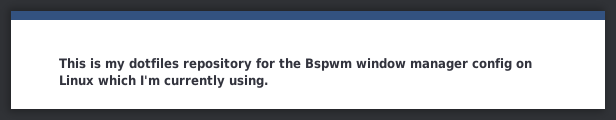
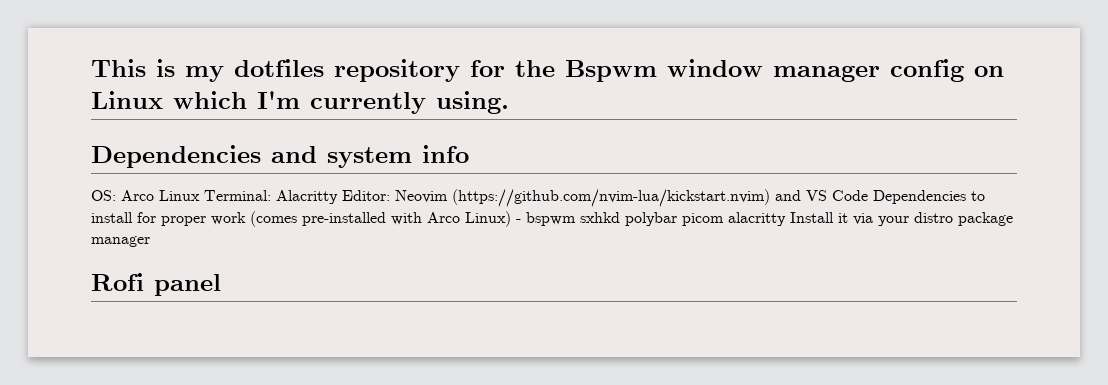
(268, 81) none -> [91,145,469,168] [91,189,985,207] [91,211,1013,227] [91,236,150,247] [91,273,221,296] // Dependencies and system info // OS: Arco Linux Terminal: Alacritty Editor: Neovim (https://github.com/nvim-lua/kickstart.nvim) and VS Code Dependencies to install for proper work (comes pre-installed with Arco Linux) - bspwm sxhkd polybar picom alacritty Install it via your distro package manager // Rofi panel

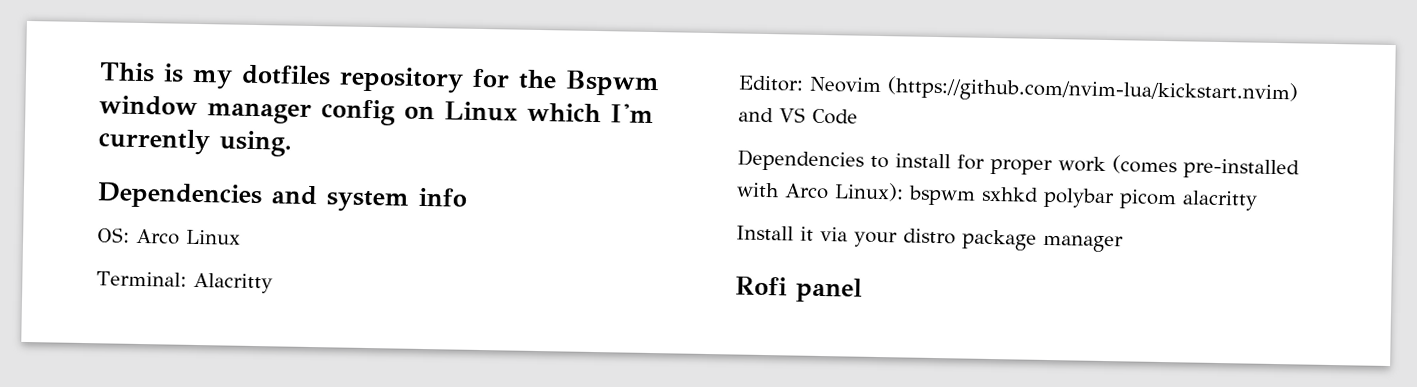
(200, 195) none -> (241, 237) //
(338, 197) none -> (273, 283) //
(868, 195) none -> (858, 116) //
[465,211,521,227] Linux) - -> [834,182,904,202] Linux):
(786, 219) none -> (1258, 200) //

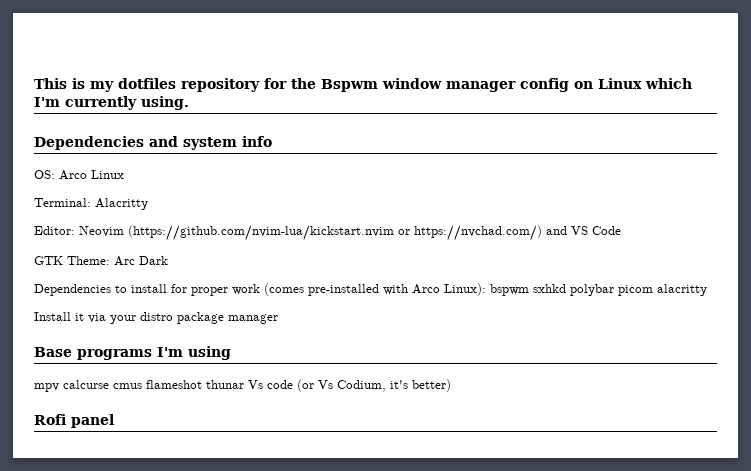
[887,76,1299,106] (https://github.com/nvim-lua/kickstart.nvim) -> [128,225,542,241] (https://github.com/nvim-lua/kickstart.nvim or https://nvchad.com/)
(858, 116) none -> [34,256,168,266] // GTK Theme: Arc Dark
(1124, 243) none -> [34,346,231,360] [34,379,451,392] // Base programs I'm using // mpv calcurse cmus flameshot thunar Vs code (or Vs Codium, it's better)

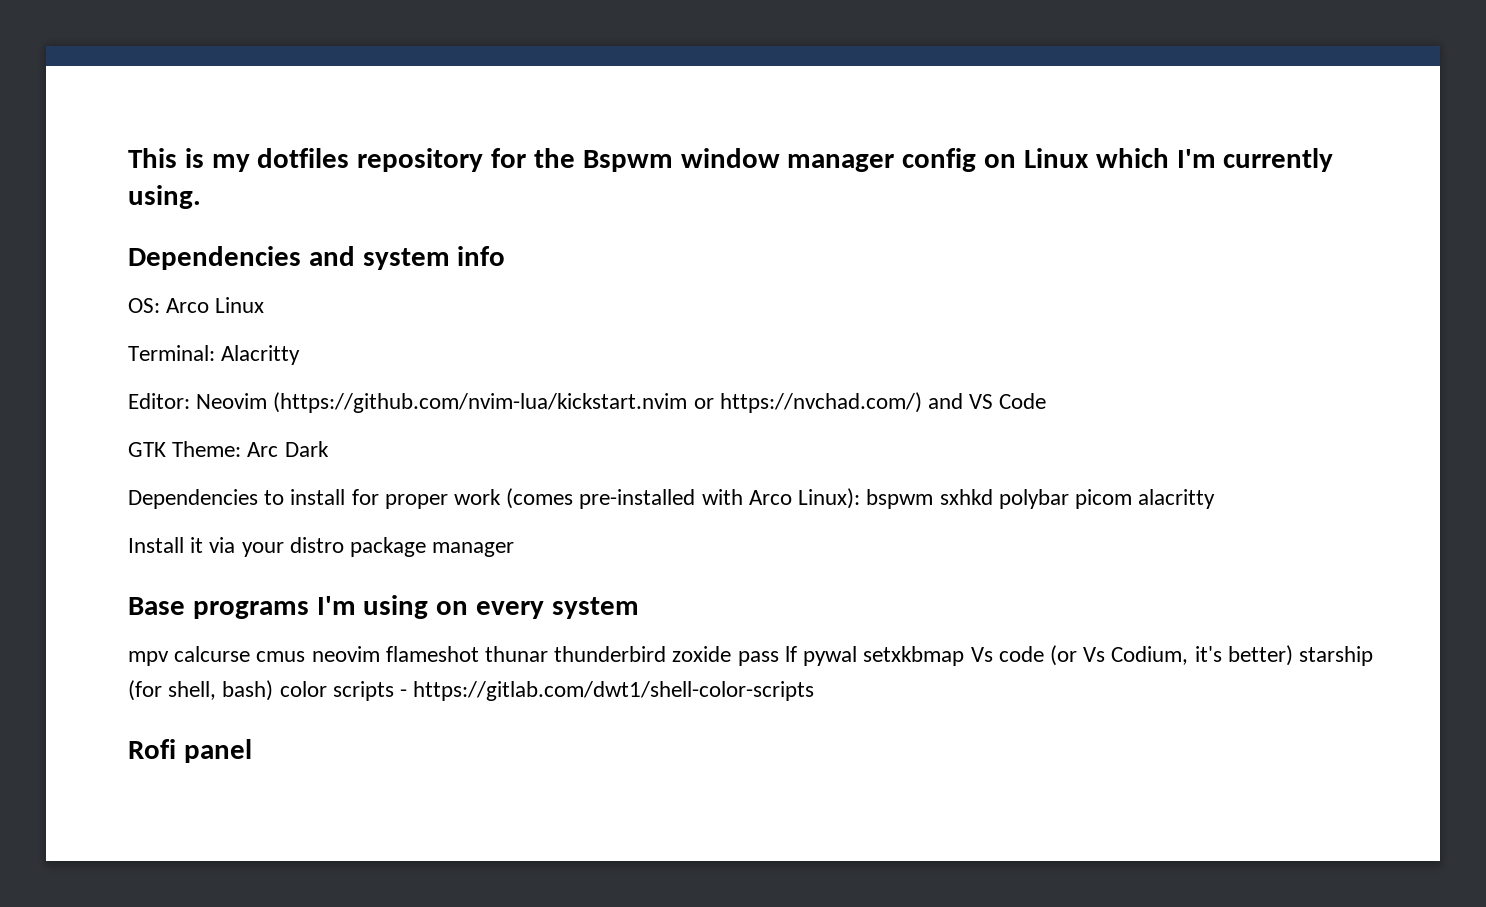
(231, 353) none -> [436,597,639,619] on every system
(142, 386) none -> [311,646,380,662] neovim
(244, 384) none -> [554,646,965,666] thunderbird zoxide pass lf pywal setxkbmap
(451, 385) none -> [1298,646,1373,666] [128,680,815,701] starship (for shell, bash) color scripts - https://gitlab.com/dwt1/shell-color-scripts

